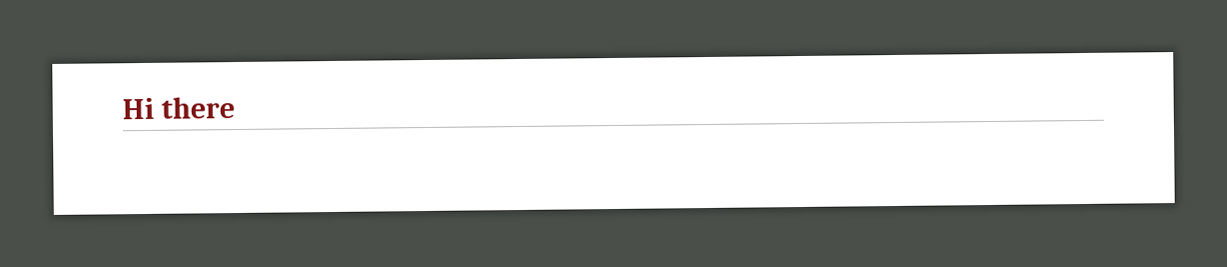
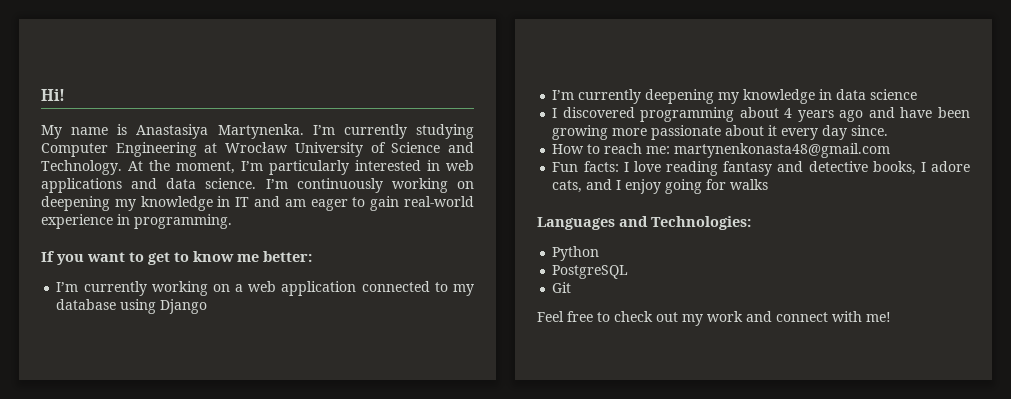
[122,96,235,120] Hi there -> [41,89,65,101] [41,124,475,139] [41,142,475,157] [41,160,474,175] [41,178,474,193] [41,196,475,211] [41,214,232,229] [41,251,312,265] [56,281,475,296] [56,299,208,314] [552,89,918,104] [552,107,970,122] [552,125,889,140] [552,143,891,158] [552,161,971,176] [552,179,769,194] [537,216,751,230] [552,246,600,261] [552,265,629,279] [552,282,572,293] [537,311,891,326] Hi! // My name is Anastasiya Martynenka. I’m currently studying Computer Engineering at Wrocław University of Science and Technology. At the moment, I’m particularly interested in web applications and data science. I’m continuously working on deepening my knowledge in IT and am eager to gain real-world experience in programming. // If you want to get to know me better: // I’m currently working on a web application connected to my database using Django // I’m currently deepening my knowledge in data science // I discovered programming about 4 years ago and have been growing more passionate about it every day since. // How to reach me: martynenkonasta48@gmail.com // Fun facts: I love reading fantasy and detective books, I adore cats, and I enjoy going for walks // Languages and Technologies: // Python // PostgreSQL // Git // Feel free to check out my work and connect with me!

